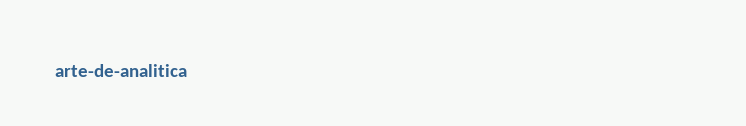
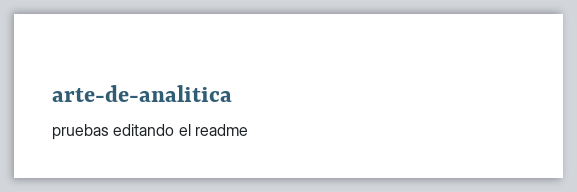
(187, 70) none -> [52,124,248,140] // pruebas editando el readme

